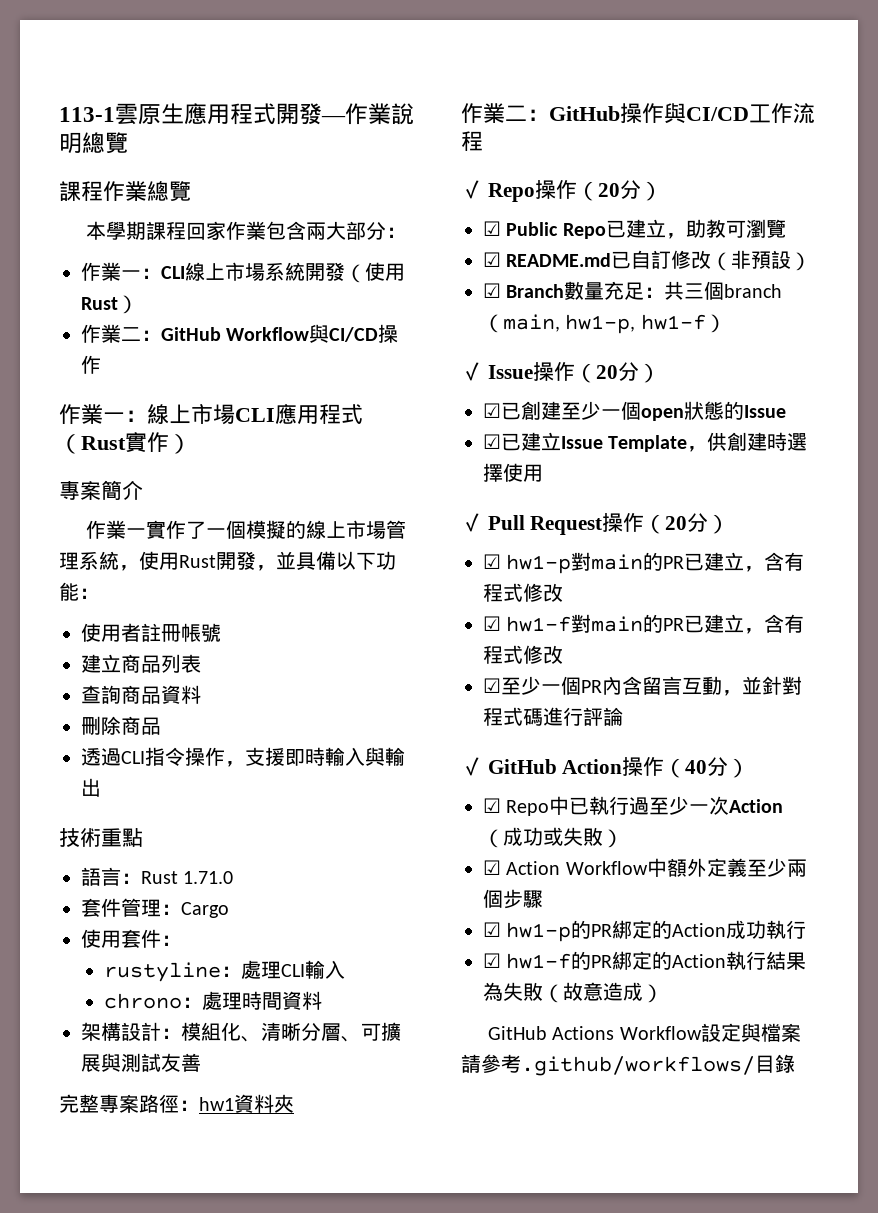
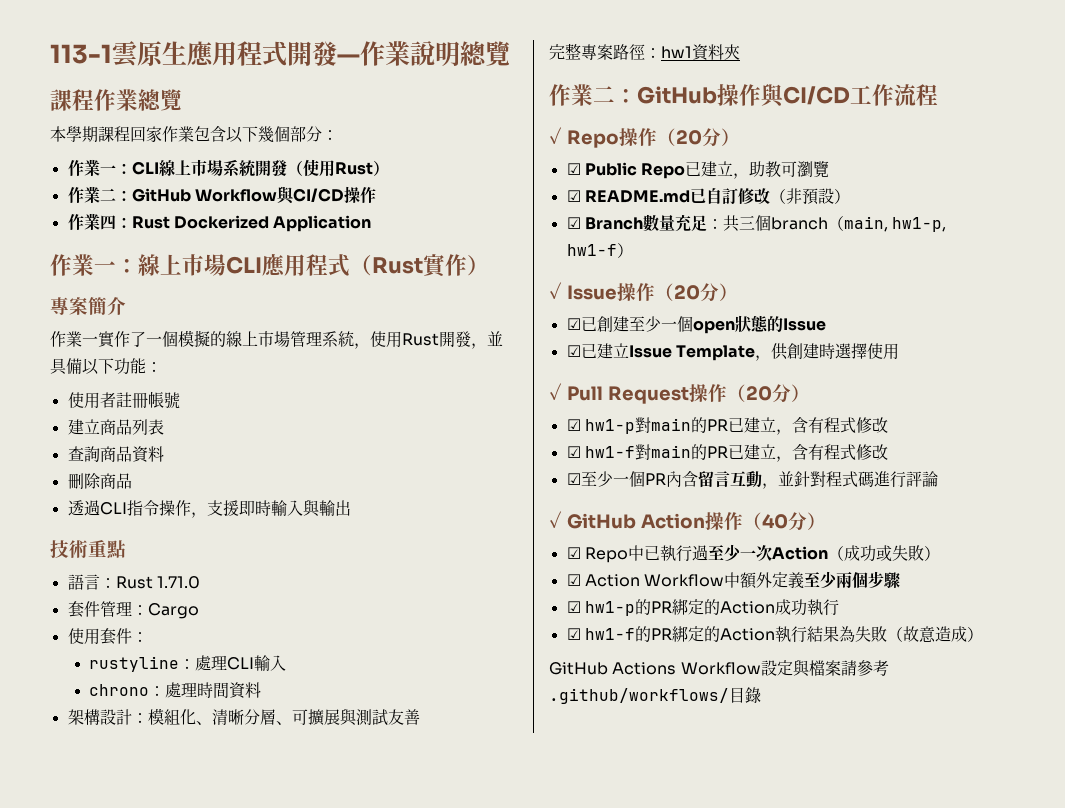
[305,221,346,240] 兩大 -> [226,126,290,143] 以下幾個
(101, 364) none -> [67,213,372,232] // 作業四：Rust Dockerized Application

